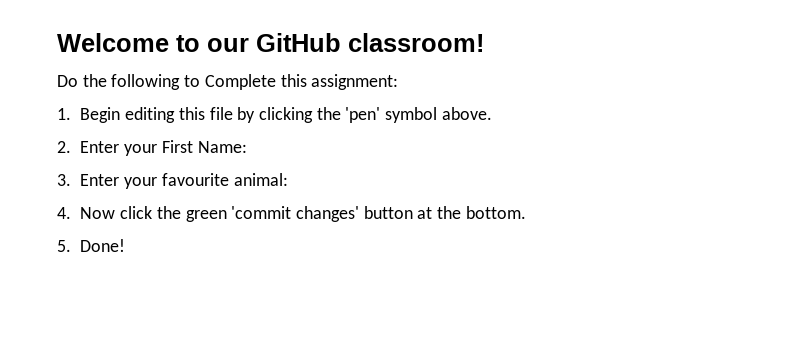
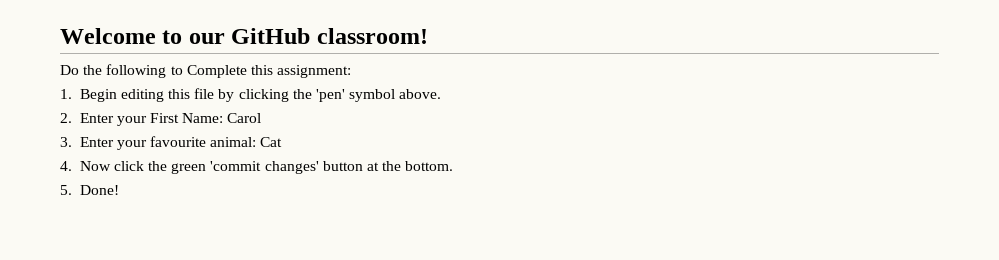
(247, 147) none -> [227,113,262,123] Carol
(288, 179) none -> [260,137,283,147] Cat

